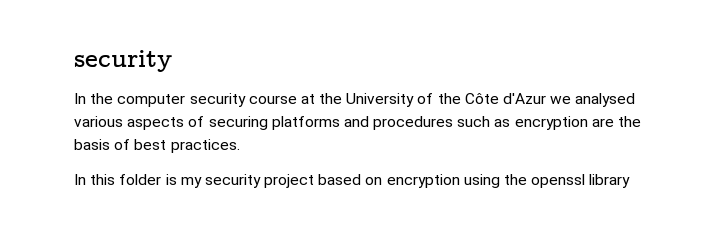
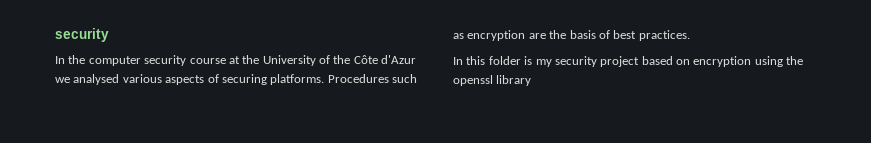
[271,116,454,130] platforms and procedures -> [270,74,389,85] platforms. Procedures

